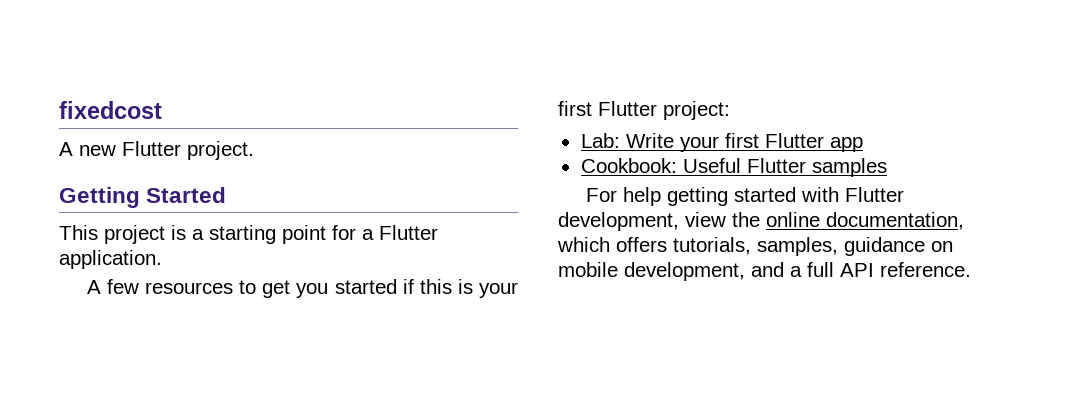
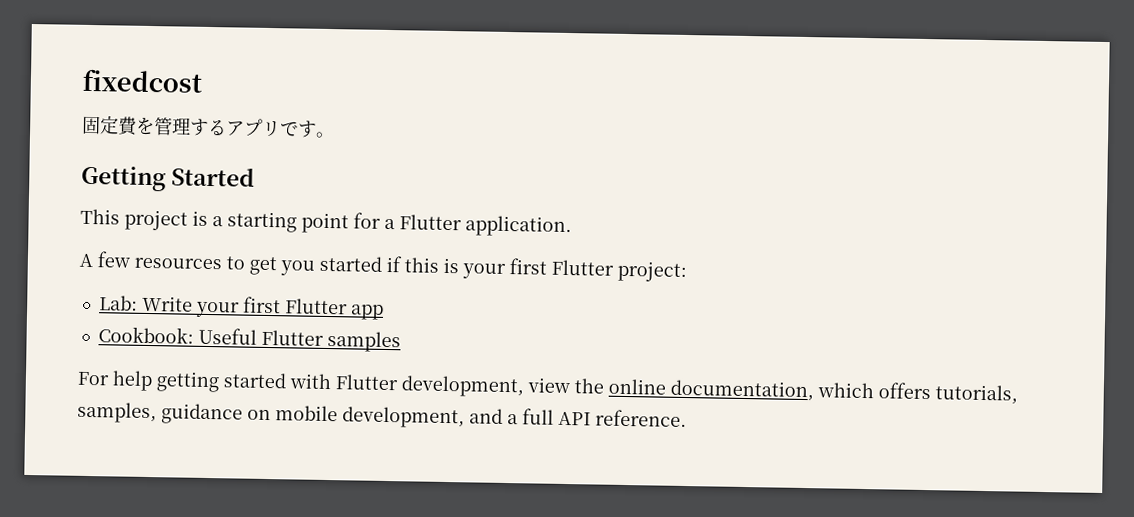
[59,141,254,160] A new Flutter project. -> [82,115,335,139] 固定費を管理するアプリです。

